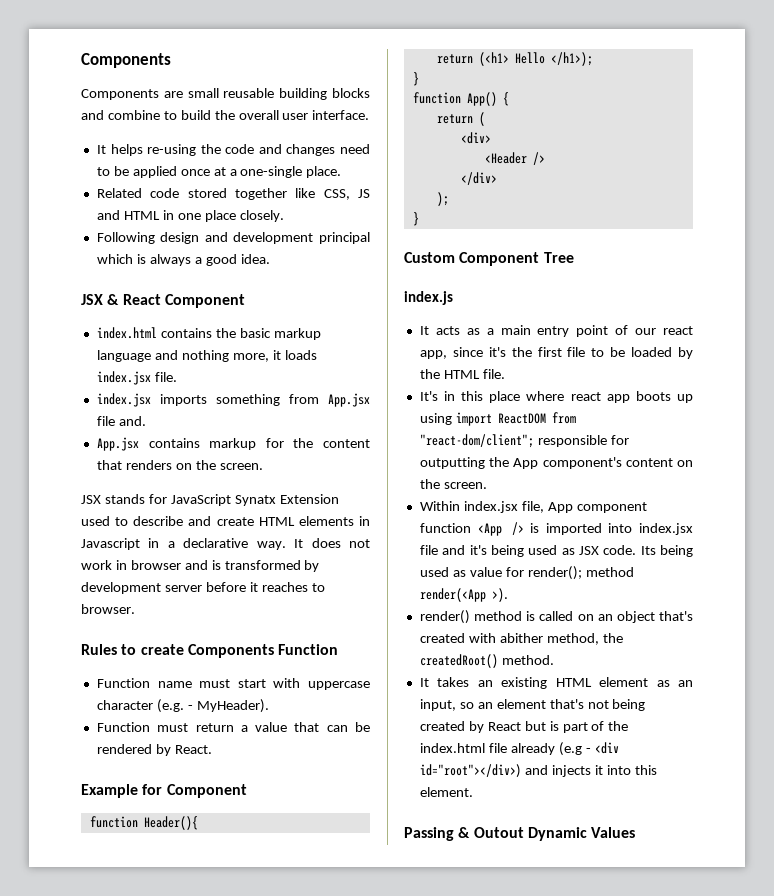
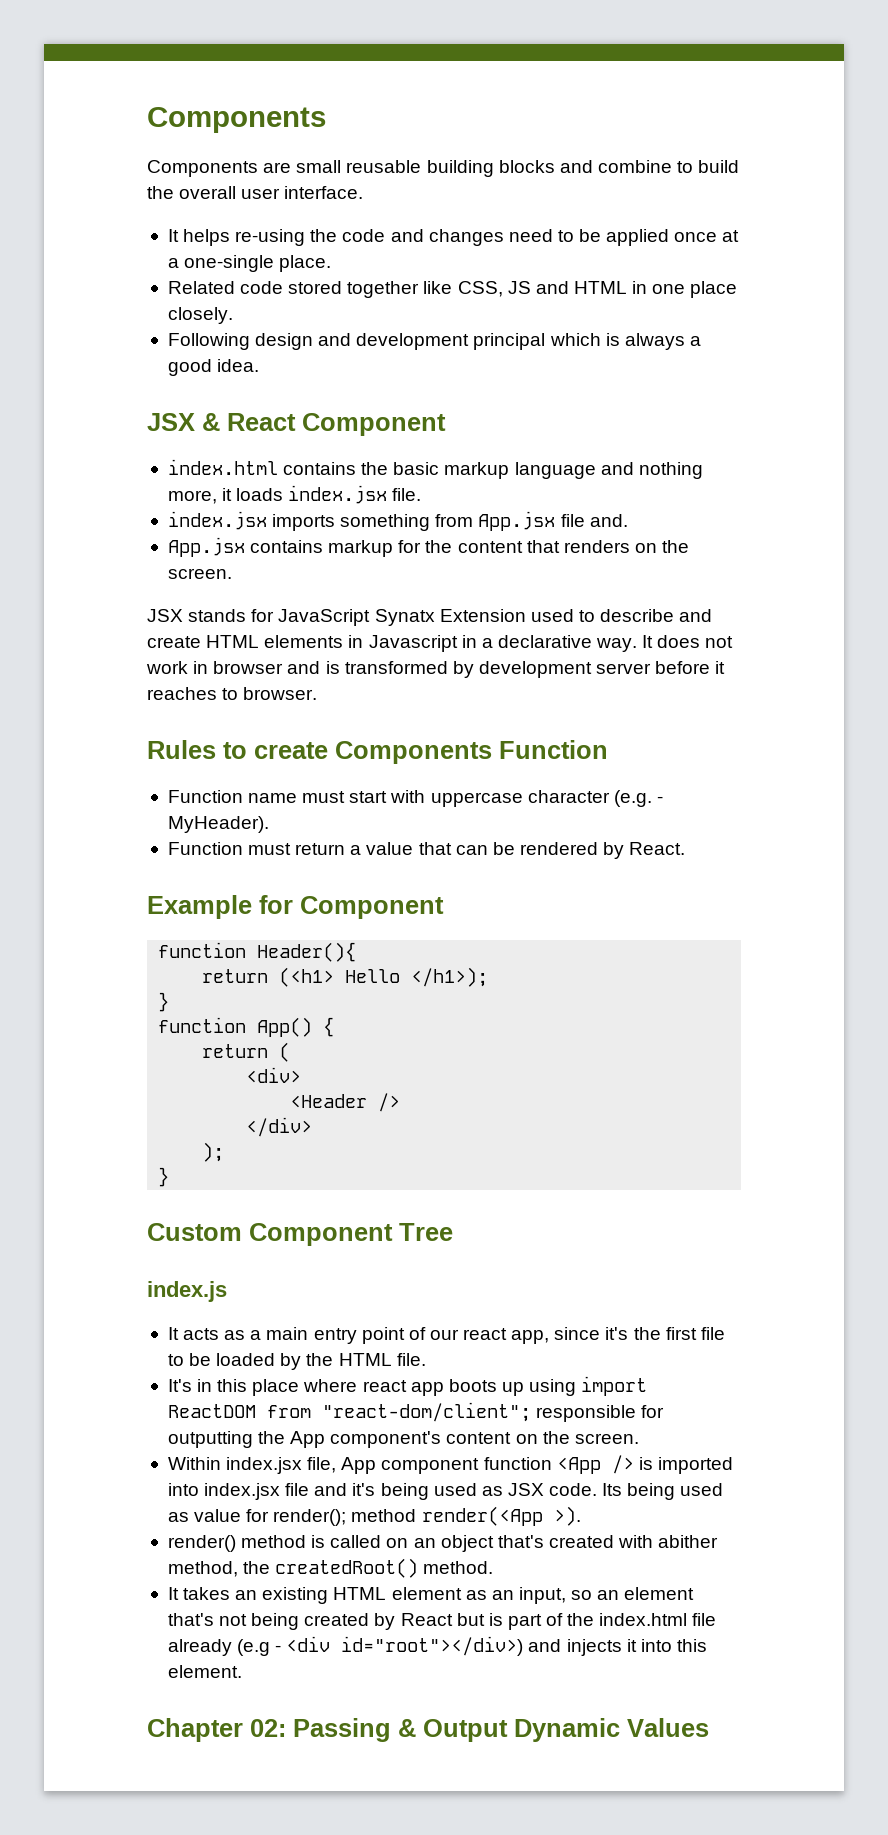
(473, 792) none -> [147,1718,286,1742] Chapter 02:
[473,827,524,838] Outout -> [423,1719,508,1742] Output

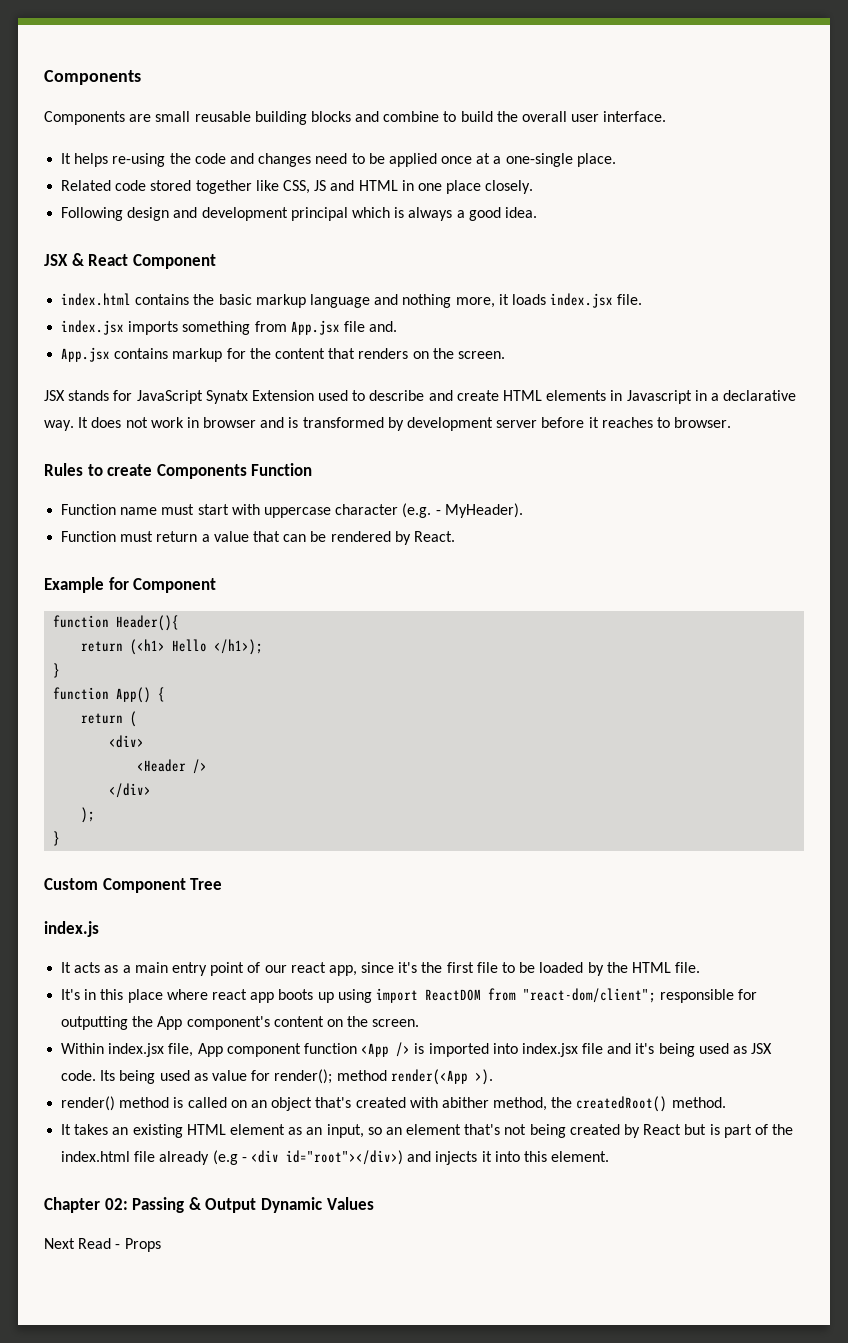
(709, 1727) none -> [44,1238,161,1252] // Next Read - Props

